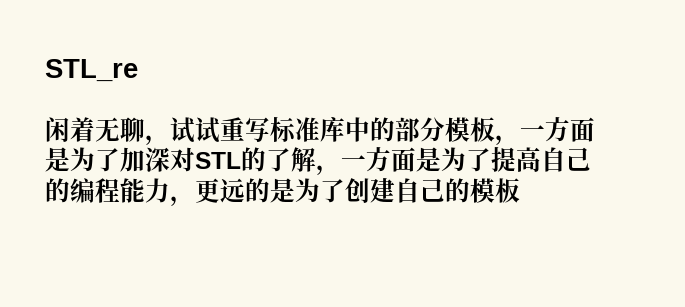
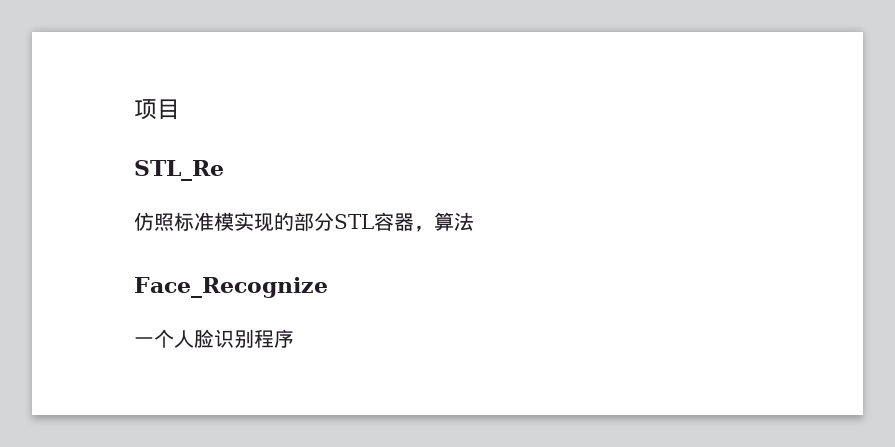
[45,59,138,82] [45,116,595,145] [45,147,591,175] [45,178,520,206] STL_re // 闲着无聊，试试重写标准库中的部分模板，一方面是为了加深对STL的了解，一方面是为了提高自己的编程能力，更远的是为了创建自己的模板 -> [134,99,180,120] [134,160,224,181] [134,212,474,232] [134,277,328,298] [134,329,294,348] 项目 // STL_Re // 仿照标准模实现的部分STL容器，算法 // Face_Recognize // 一个人脸识别程序

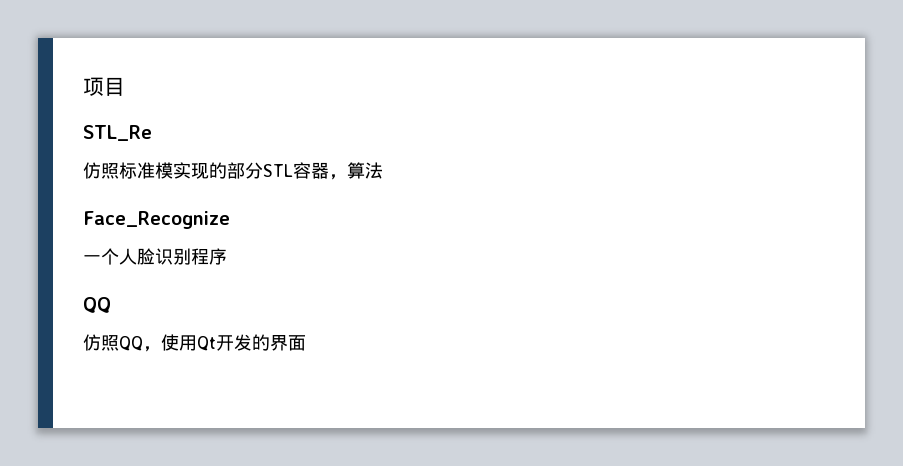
(294, 338) none -> [83,297,111,313] [83,334,306,352] // QQ // 仿照QQ，使用Qt开发的界面

